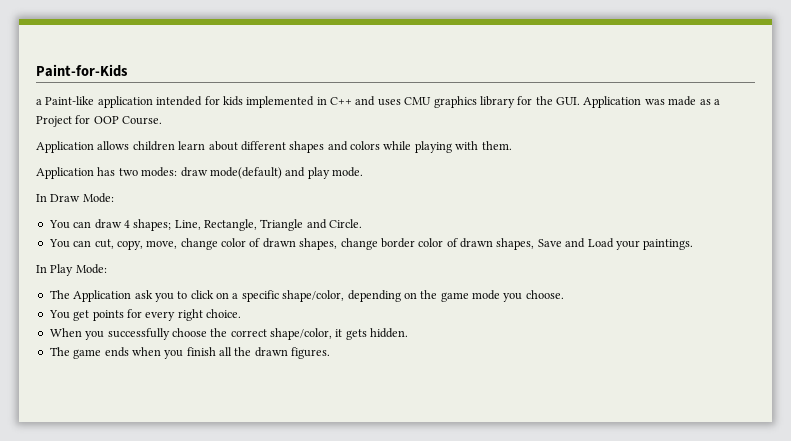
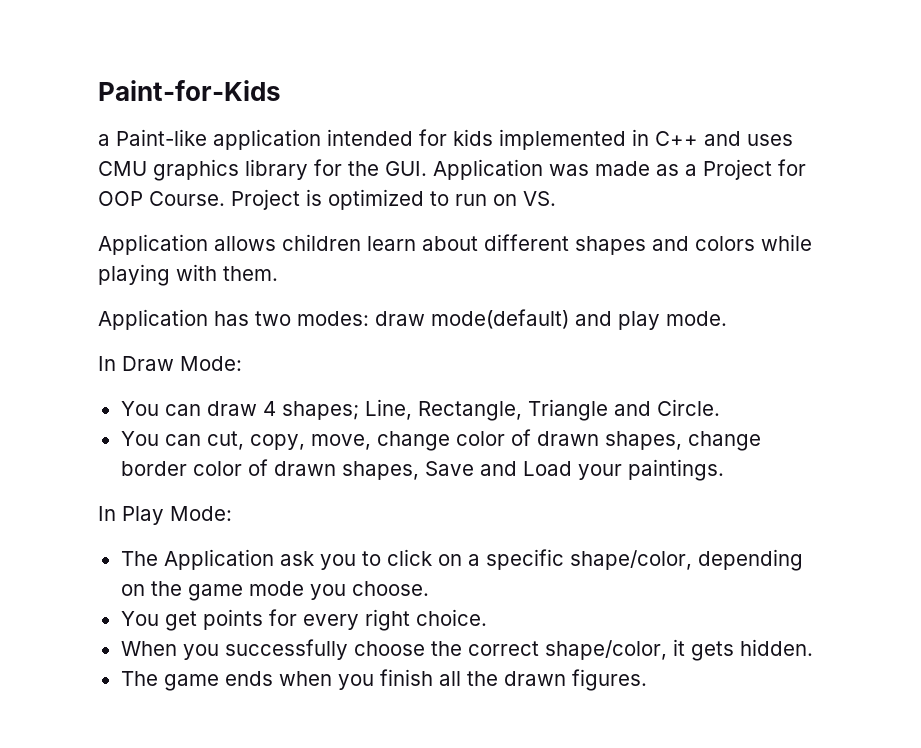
(163, 120) none -> [231,189,556,210] Project is optimized to run on VS.

